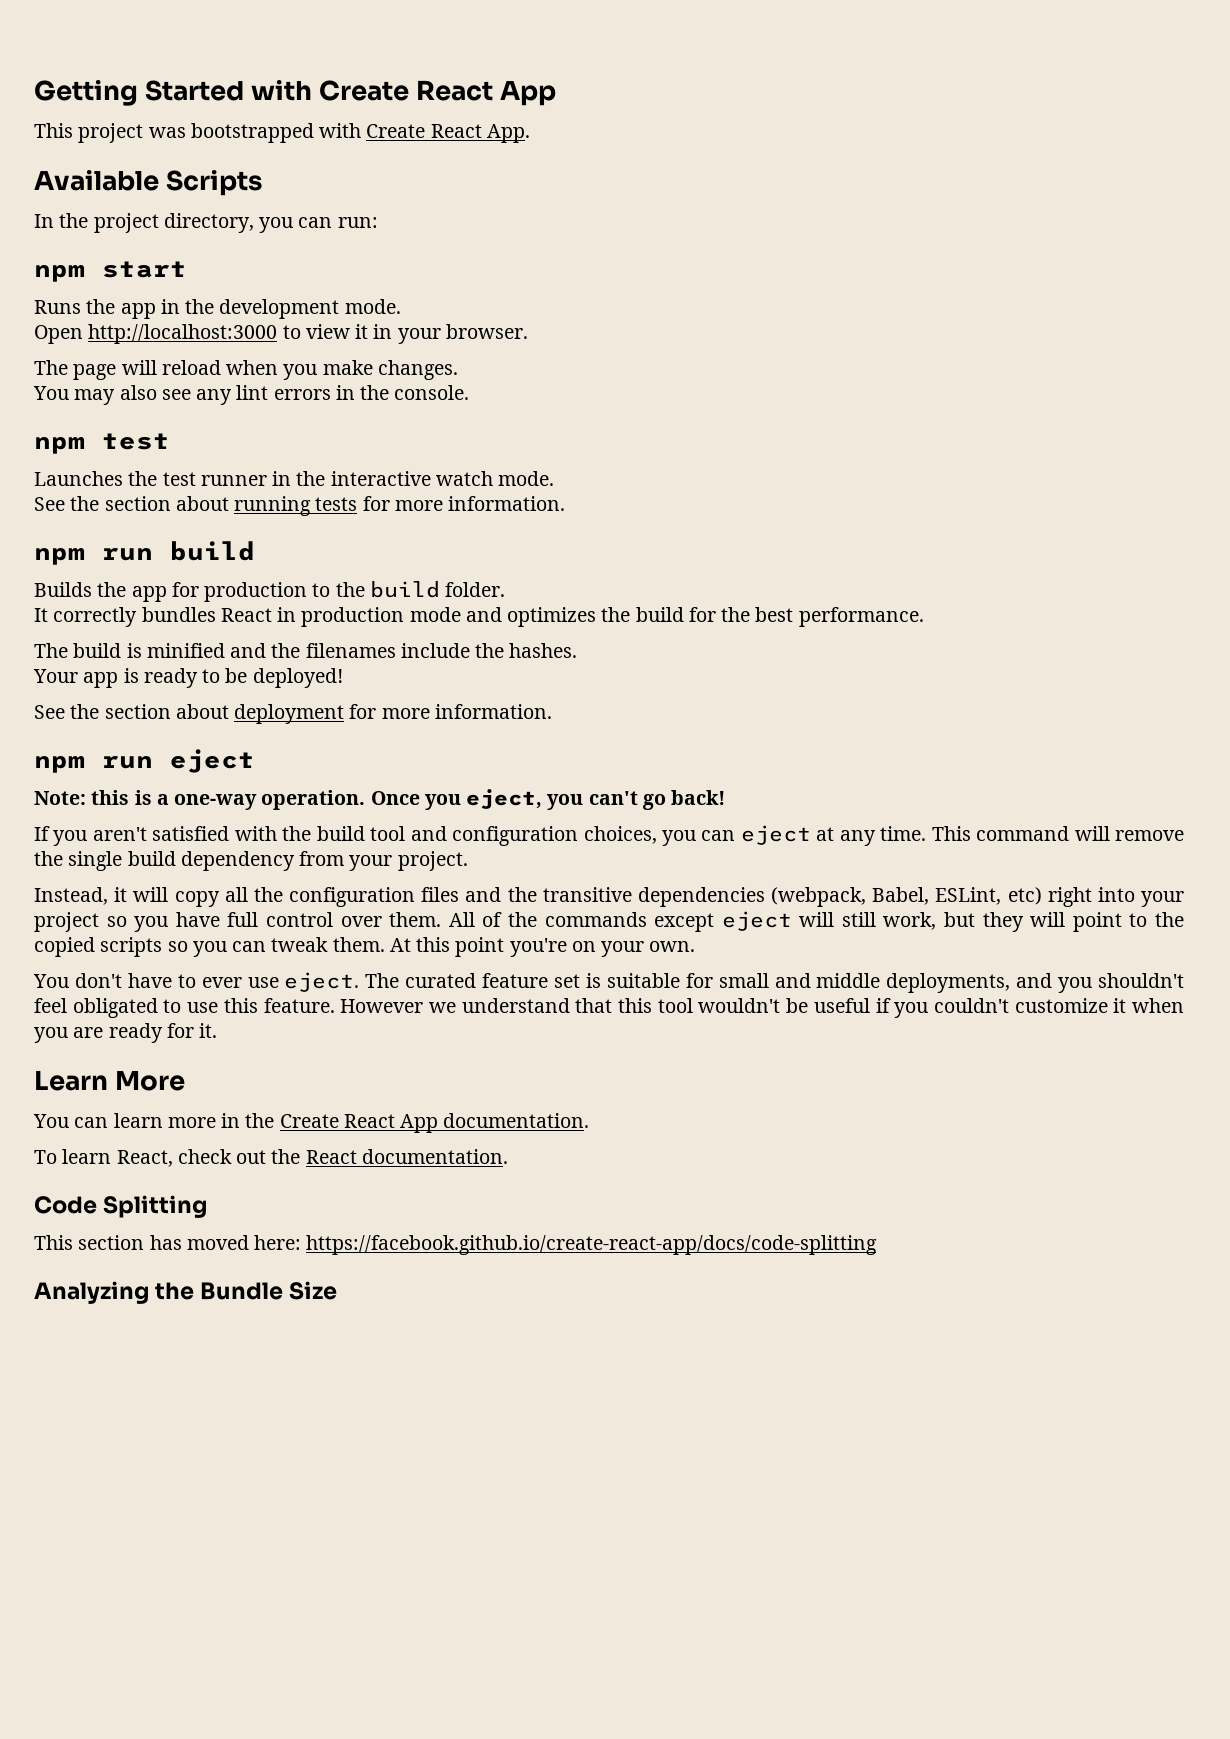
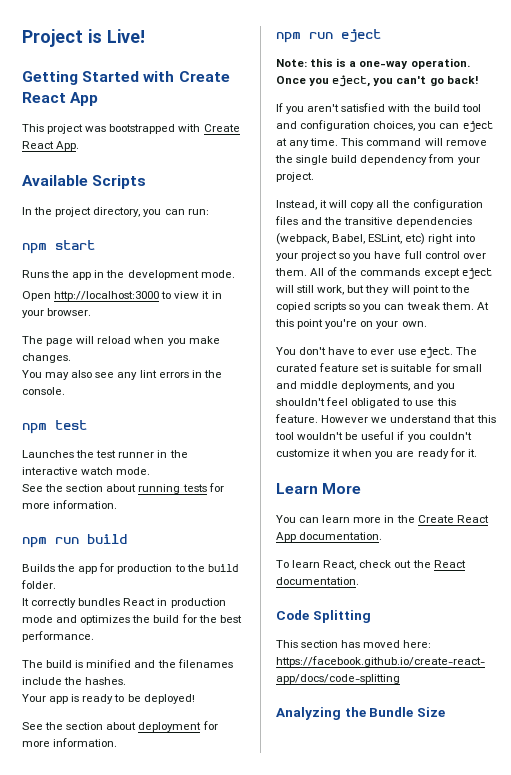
(34, 93) none -> [22,29,145,47] Project is Live! //

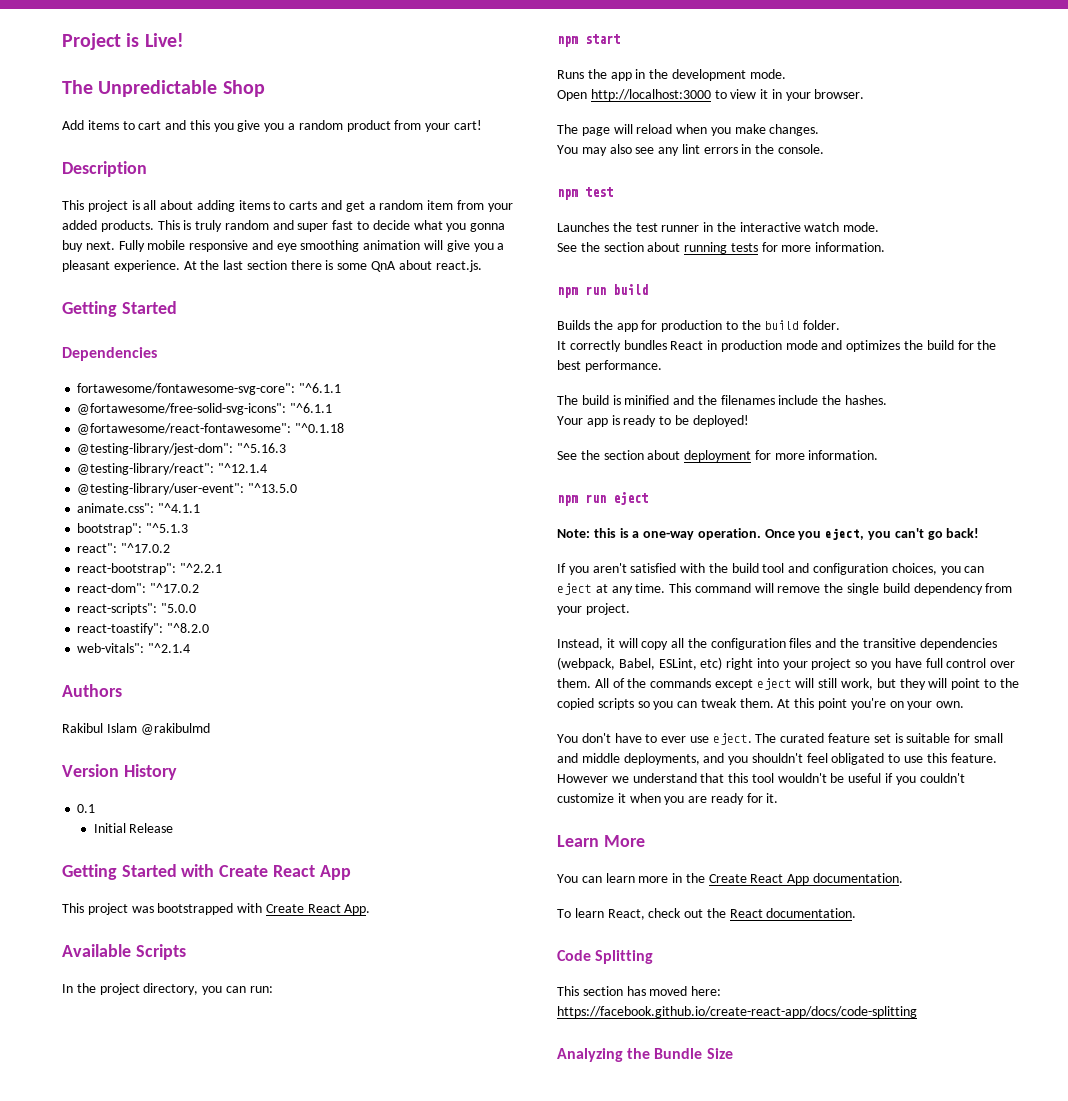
(145, 36) none -> [62,80,265,97] [62,120,482,132] [62,161,147,177] [62,200,513,212] [62,220,506,232] [62,240,505,252] [62,260,482,272] [62,301,177,317] [62,347,157,361] [77,383,342,395] [77,403,333,415] [77,423,345,435] [77,443,287,455] [77,463,268,475] [77,483,298,495] [77,503,201,513] [77,523,189,535] [77,543,171,553] [77,563,223,575] [77,583,200,593] [77,603,197,615] [77,623,210,635] [77,643,191,653] [62,684,122,697] [62,723,210,735] [62,764,177,780] [77,804,96,813] [93,823,174,833] // The Unpredictable Shop // Add items to cart and this you give you a random product from your cart! // Description // This project is all about adding items to carts and get a random item from your added products. This is truly random and super fast to decide what you gonna buy next. Fully mobile responsive and eye smoothing animation will give you a pleasant experience. At the last section there is some QnA about react.js. // Getting Started // Dependencies // fortawesome/fontawesome-svg-core": "^6.1.1 // @fortawesome/free-solid-svg-icons": "^6.1.1 // @fortawesome/react-fontawesome": "^0.1.18 // @testing-library/jest-dom": "^5.16.3 // @testing-library/react": "^12.1.4 // @testing-library/user-event": "^13.5.0 // animate.css": "^4.1.1 // bootstrap": "^5.1.3 // react": "^17.0.2 // react-bootstrap": "^2.2.1 // react-dom": "^17.0.2 // react-scripts": "5.0.0 // react-toastify": "^8.2.0 // web-vitals": "^2.1.4 // Authors // Rakibul Islam @rakibulmd // Version History // 0.1 // Initial Release

